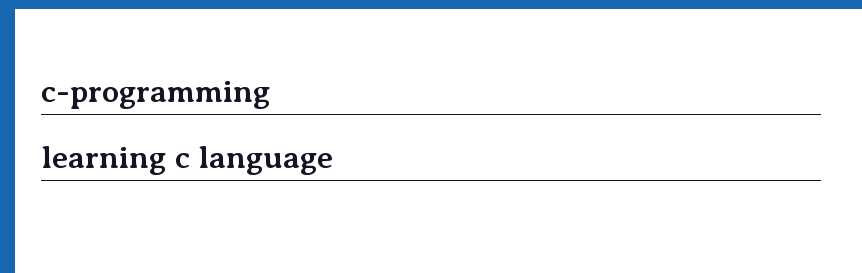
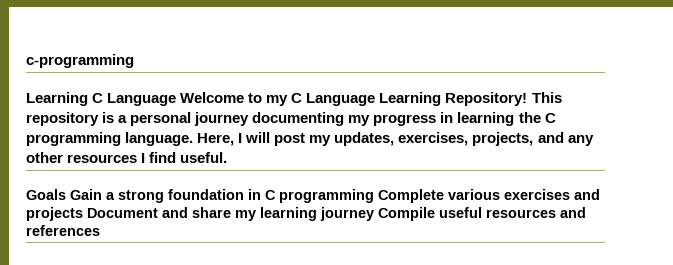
[41,146,334,175] learning c language -> [26,92,562,106] [26,112,556,126] [26,132,594,146] [26,152,228,163] [26,189,600,203] [26,207,586,221] [26,225,100,236] Learning C Language Welcome to my C Language Learning Repository! This repository is a personal journey documenting my progress in learning the C programming language. Here, I will post my updates, exercises, projects, and any other resources I find useful. // Goals Gain a strong foundation in C programming Complete various exercises and projects Document and share my learning journey Compile useful resources and references

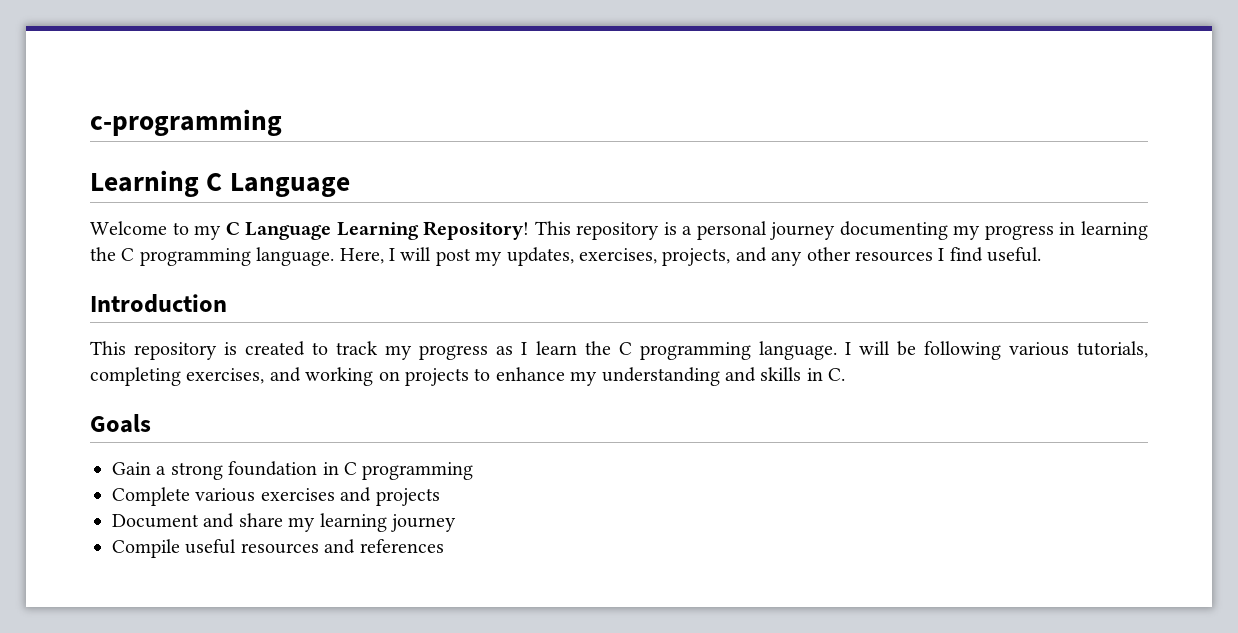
(177, 99) none -> (350, 185) //
(228, 157) none -> [90,294,227,313] [90,341,1148,360] [90,367,846,386] // Introduction // This repository is created to track my progress as I learn the C programming language. I will be following various tutorials, completing exercises, and working on projects to enhance my understanding and skills in C.
(66, 194) none -> (151, 423) //
(374, 196) none -> (474, 471) //
(83, 214) none -> (440, 497) //
(374, 214) none -> (456, 523) //

